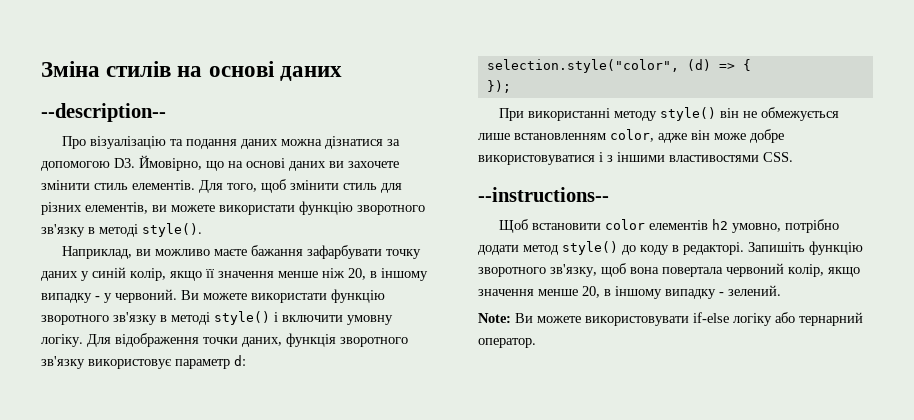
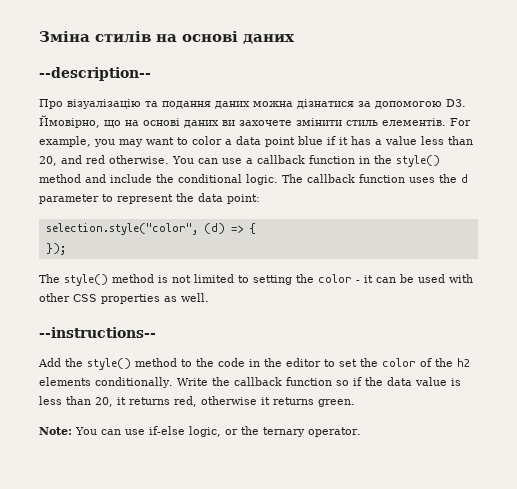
[199,179,402,193] [41,201,425,215] [41,223,202,237] [62,245,422,259] [41,267,428,281] [41,289,385,303] [41,311,393,325] [41,333,408,347] [41,355,246,369] Для того, щоб змінити стиль для різних елементів, ви можете використати функцію зворотного зв'язку в методі style(). // Наприклад, ви можливо маєте бажання зафарбувати точку даних у синій колір, якщо її значення менше ніж 20, в іншому випадку - у червоний. Ви можете використати функцію зворотного зв'язку в методі style() і включити умовну логіку. Для відображення точки даних, функція зворотного зв'язку використовує параметр d: -> [450,118,471,126] [39,136,473,147] [39,155,440,167] [39,174,468,185] [39,193,260,204] For example, you may want to color a data point blue if it has a value less than 20, and red otherwise. You can use a callback function in the style() method and include the conditional logic. The callback function uses the d parameter to represent the data point:
[499,107,840,121] [478,129,784,143] [478,152,793,165] [478,187,609,202] [499,219,840,233] [478,241,863,255] [478,263,860,277] [478,285,781,299] [478,312,863,326] [478,338,536,348] При використанні методу style() він не обмежується лише встановленням color, адже він може добре використовуватися і з іншими властивостями CSS. // --instructions-- // Щоб встановити color елементів h2 умовно, потрібно додати метод style() до коду в редакторі. Запишіть функцію зворотного зв'язку, щоб вона повертала червоний колір, якщо значення менше 20, в іншому випадку - зелений. // Note: Ви можете використовувати if-else логіку або тернарний оператор. -> [39,274,473,286] [39,293,209,304] [39,327,156,338] [38,358,470,370] [39,377,461,388] [39,396,355,407] [39,426,361,437] The style() method is not limited to setting the color - it can be used with other CSS properties as well. // --instructions-- // Add the style() method to the code in the editor to set the color of the h2 elements conditionally. Write the callback function so if the data value is less than 20, it returns red, otherwise it returns green. // Note: You can use if-else logic, or the ternary operator.

